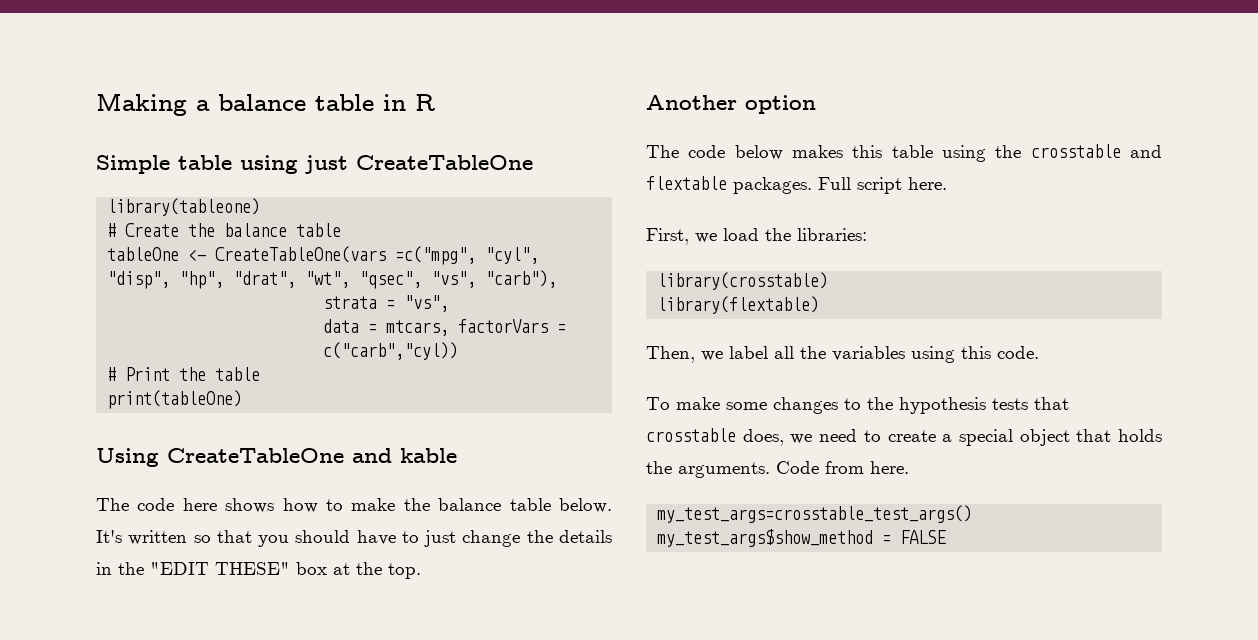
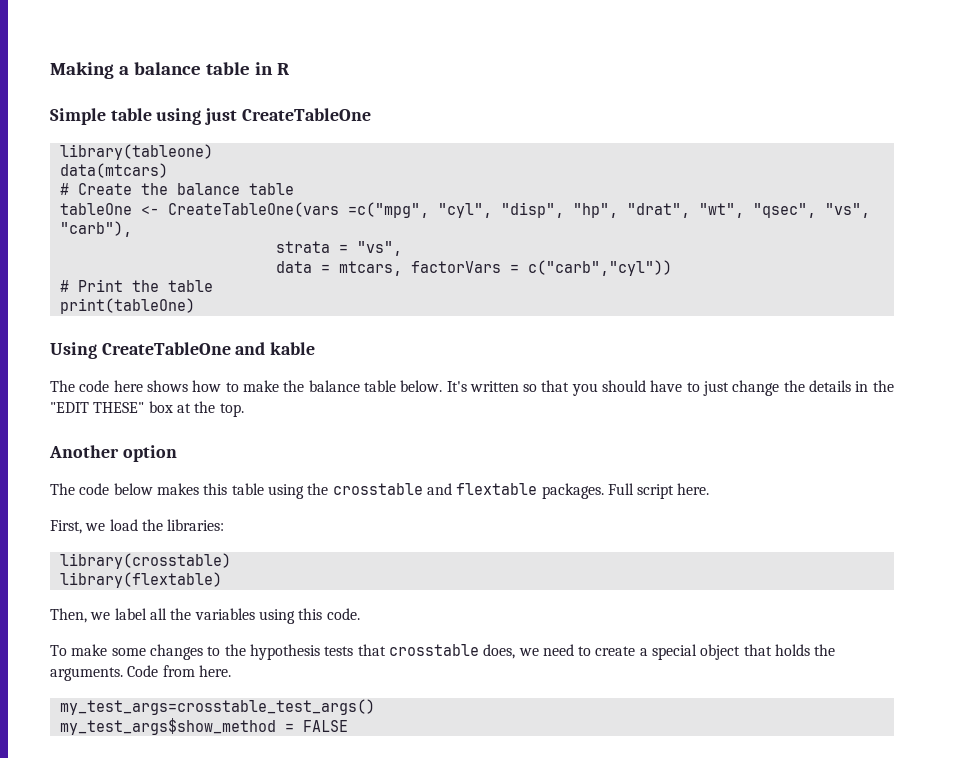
(261, 207) none -> [59,163,168,178] // data(mtcars)
[323,342,459,360] c("carb","cyl)) -> [527,260,672,276] c("carb","cyl"))

